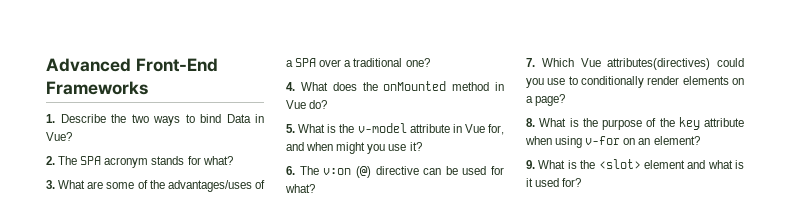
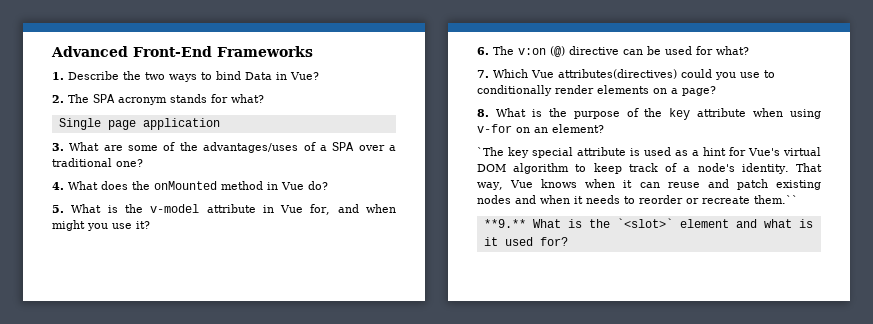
(233, 160) none -> [58,118,220,130] // Single page application
[526,159,641,169] 9. What is the <slot> -> [477,147,821,158] [477,163,822,174] [477,179,821,190] [477,195,798,204] [483,218,673,228] `The key special attribute is used as a hint for Vue's virtual DOM algorithm to keep track of a node's identity. That way, Vue knows when it can reuse and patch existing nodes and when it needs to reorder or recreate them.`` // **9.** What is the `<slot>`

